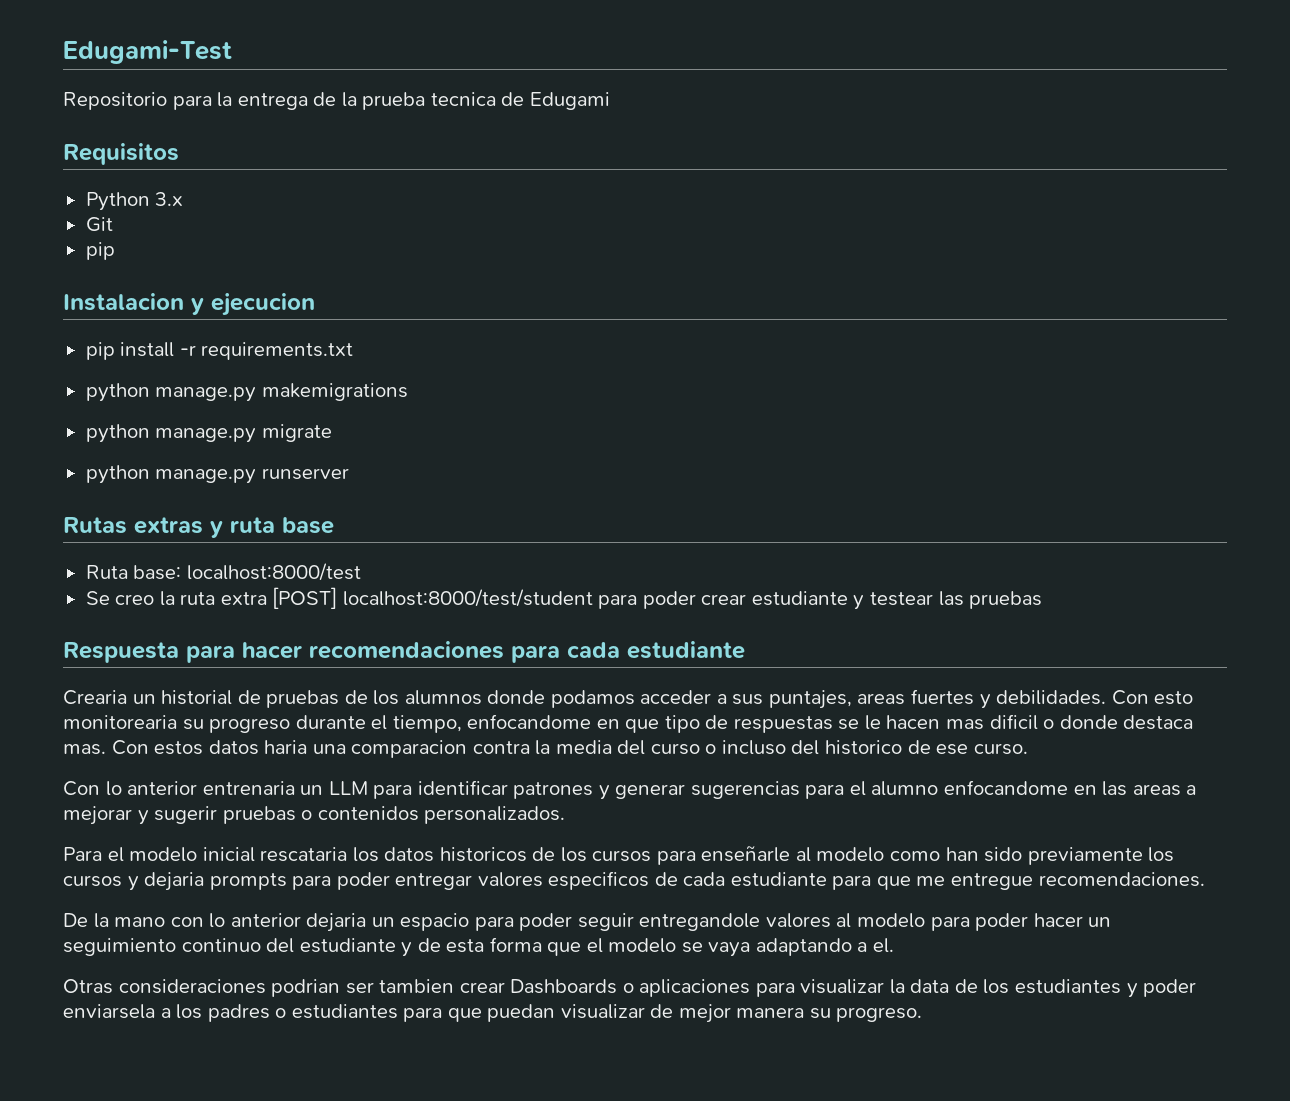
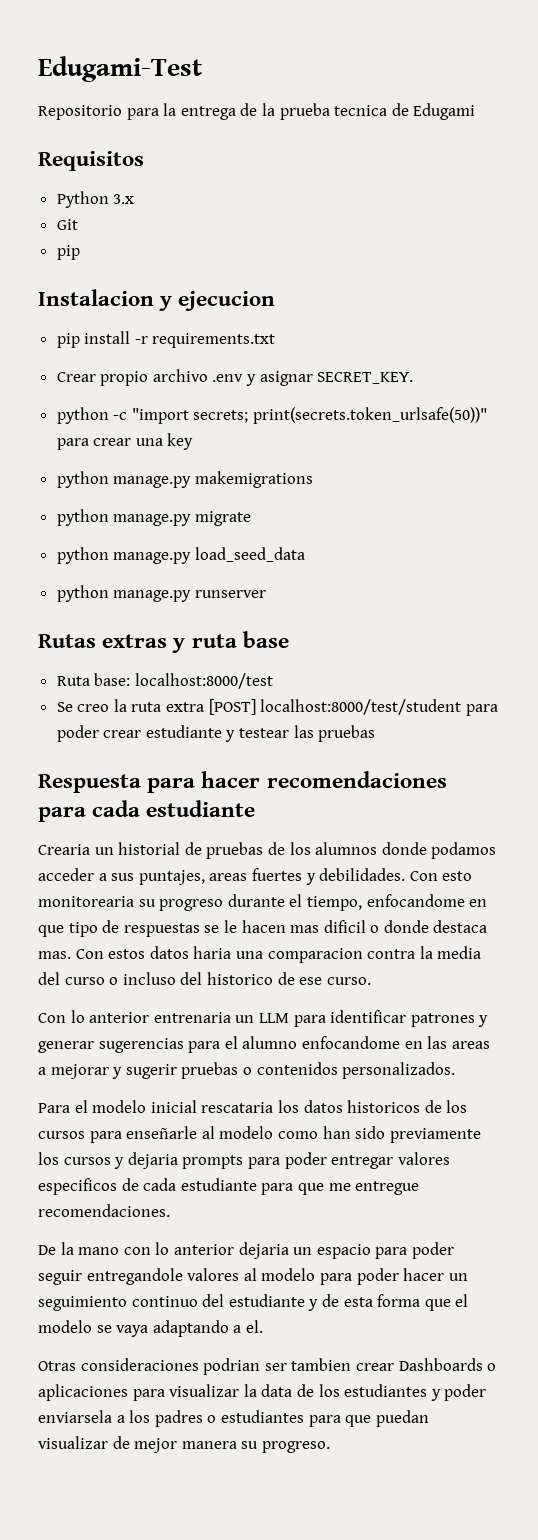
(354, 351) none -> [56,369,414,386] [56,407,488,424] [56,433,194,450] // Crear propio archivo .env y asignar SECRET_KEY. // python -c "import secrets; print(secrets.token_urlsafe(50))" para crear una key
(332, 433) none -> [56,547,305,564] // python manage.py load_seed_data

